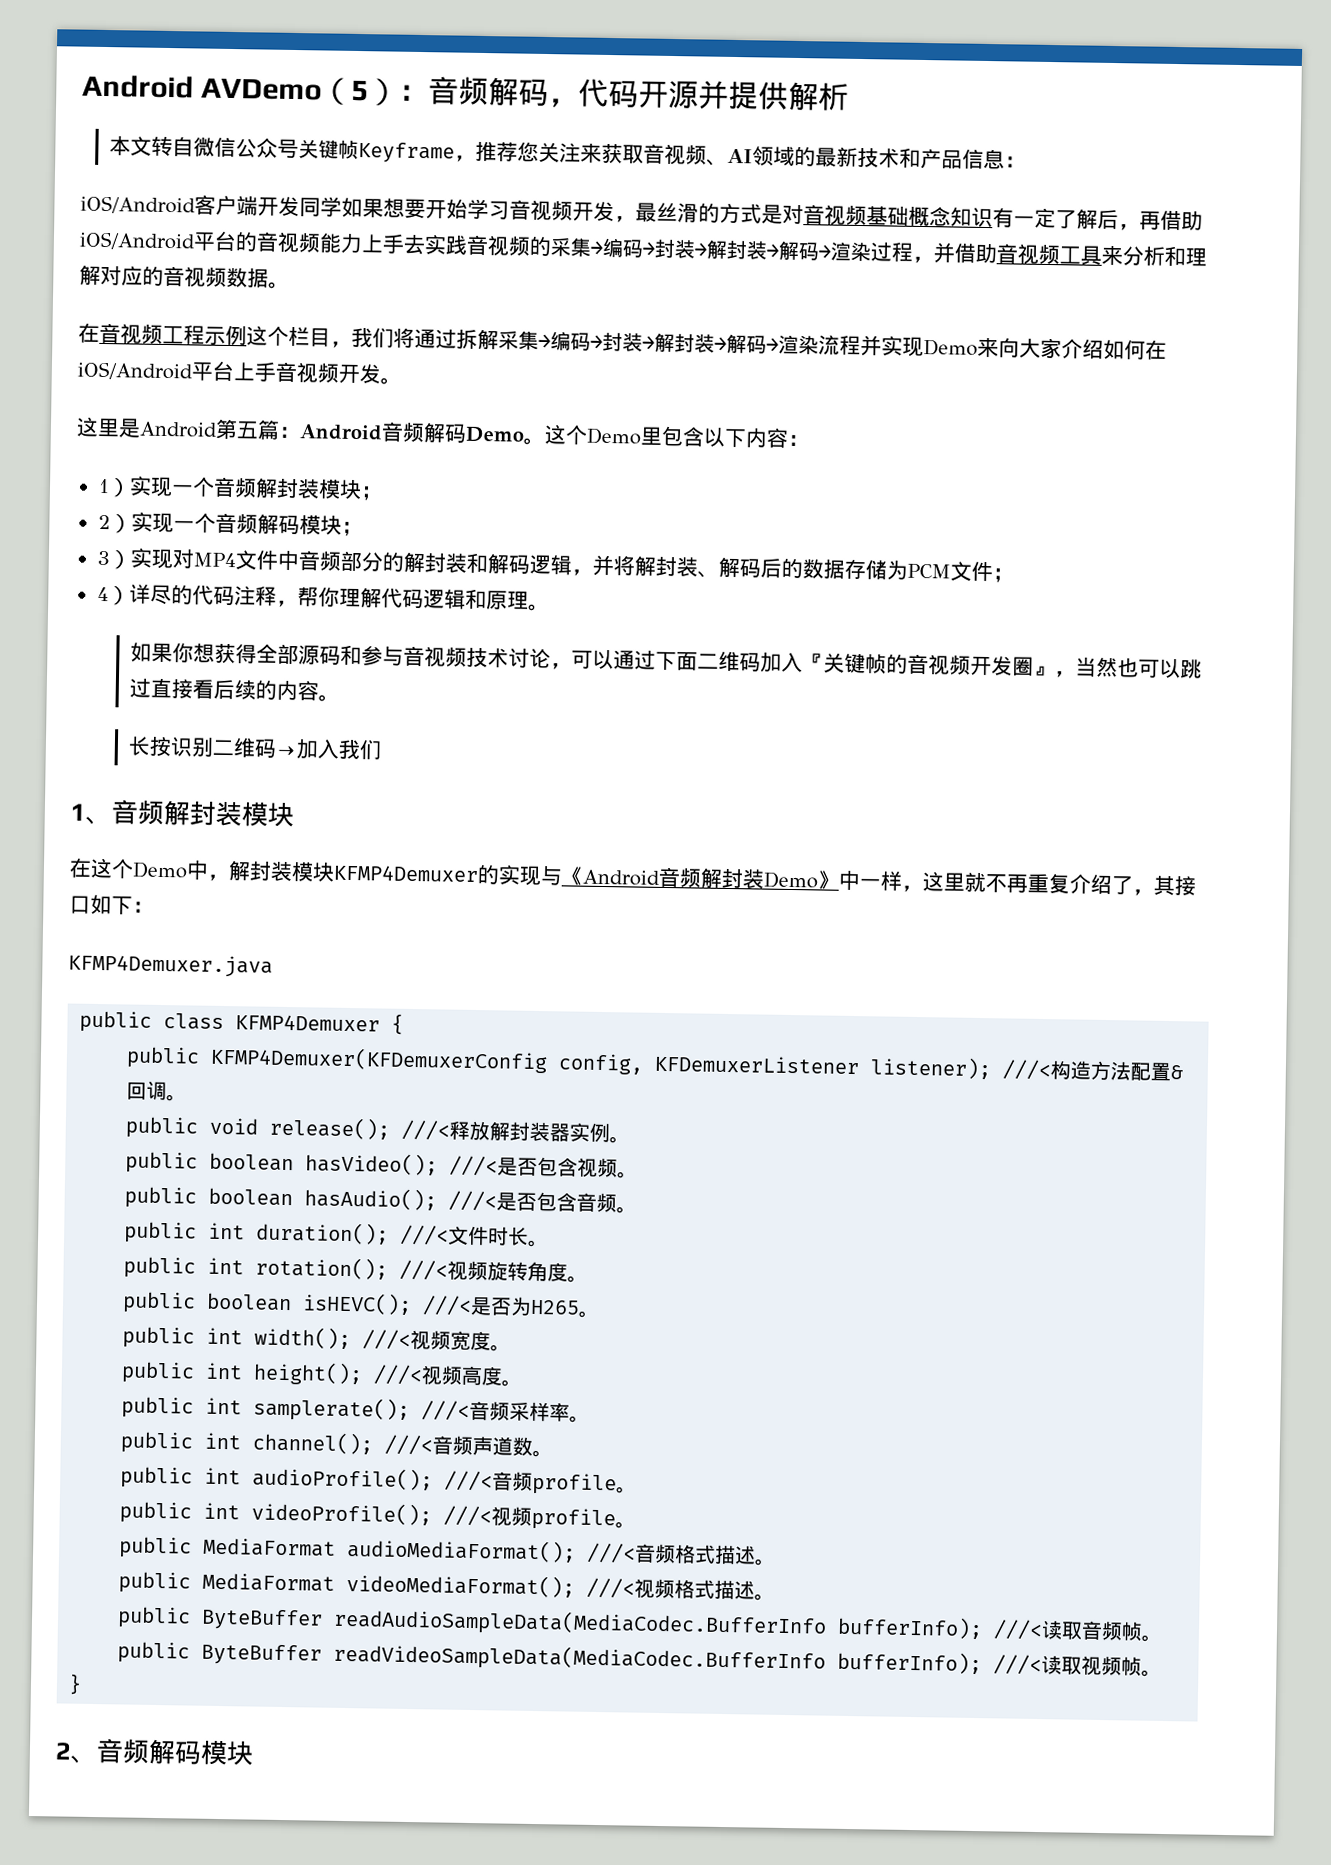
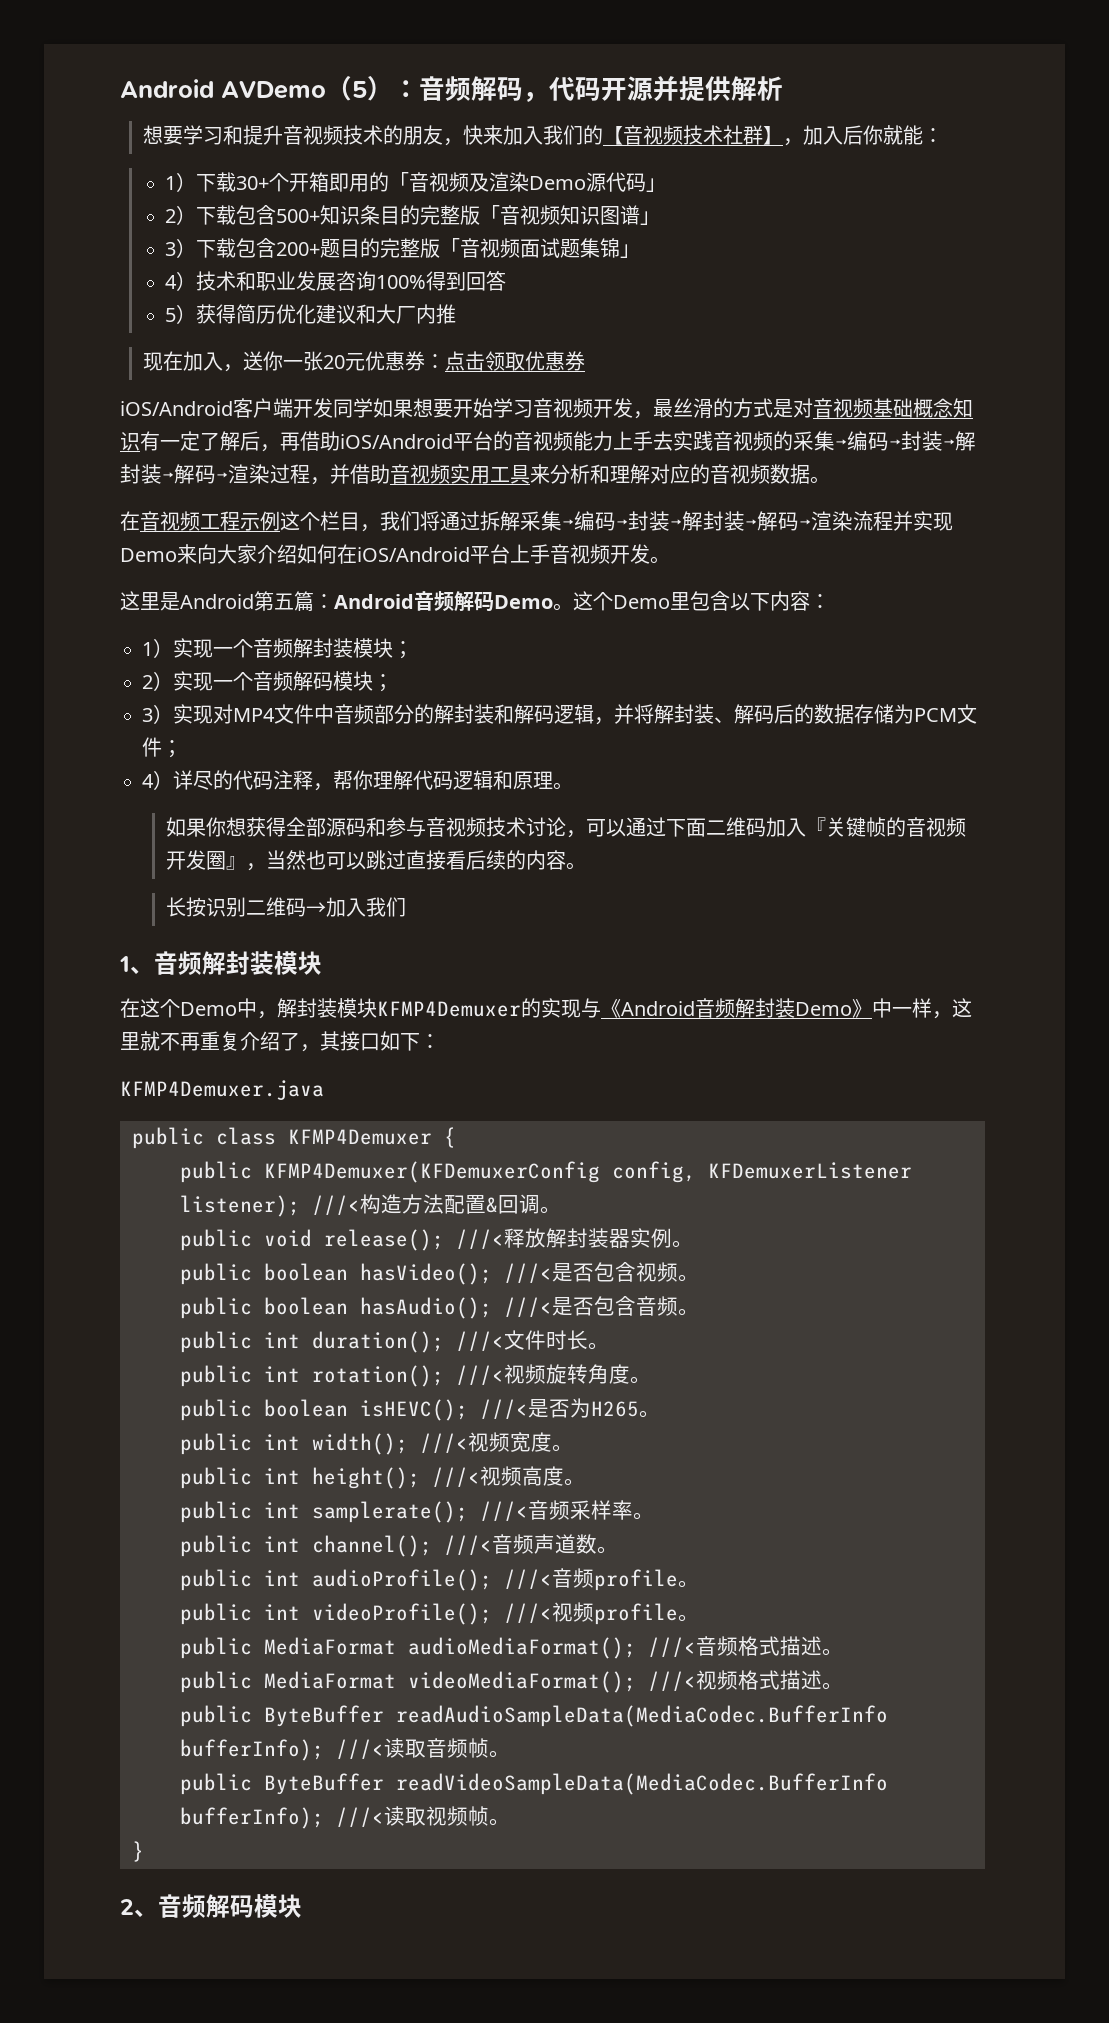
[109,135,1027,170] 本文转自微信公众号关键帧Keyframe，推荐您关注来获取音视频、AI领域的最新技术和产品信息： -> [142,125,943,146] [164,172,666,192] [164,205,660,225] [164,238,640,258] [164,271,506,291] [164,304,456,324] [142,351,585,372] 想要学习和提升音视频技术的朋友，快来加入我们的【音视频技术社群】，加入后你就能： // 1）下载30+个开箱即用的「音视频及渲染Demo源代码」 // 2）下载包含500+知识条目的完整版「音视频知识图谱」 // 3）下载包含200+题目的完整版「音视频面试题集锦」 // 4）技术和职业发展咨询100%得到回答 // 5）获得简历优化建议和大厂内推 // 现在加入，送你一张20元优惠券：点击领取优惠券
(1060, 254) none -> [450,464,490,484] 实用

